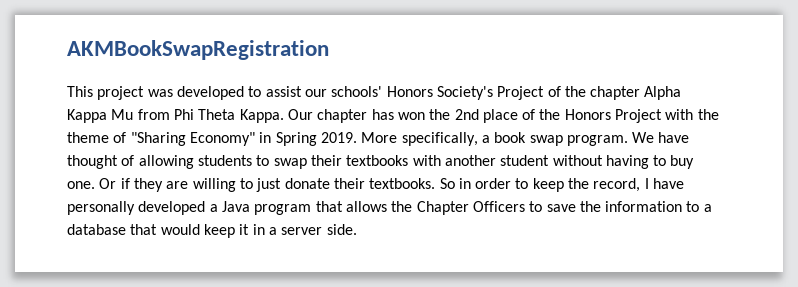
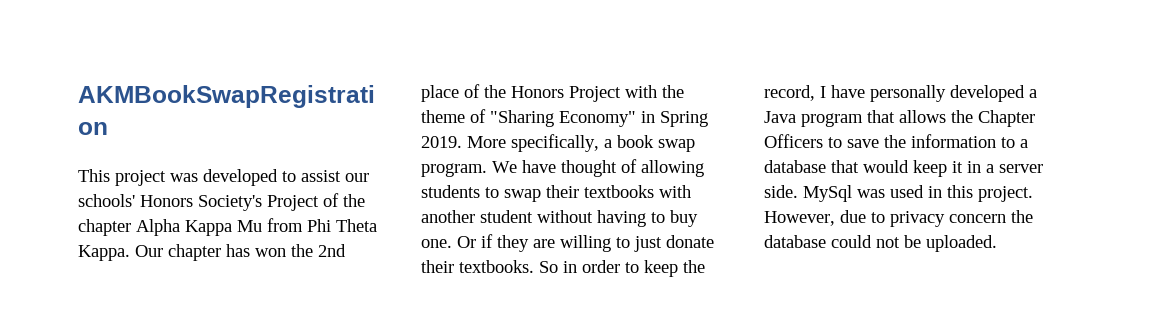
(357, 229) none -> [803,185,1033,202] [764,210,1033,227] [764,235,997,252] MySql was used in this project. However, due to privacy concern the database could not be uploaded.

